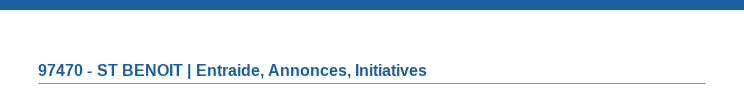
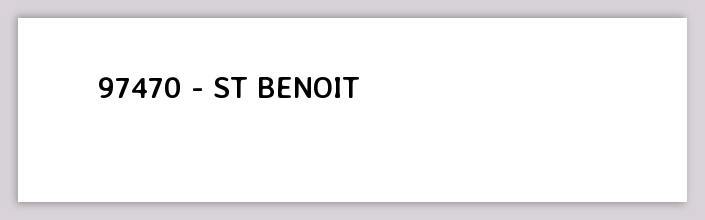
[187,64,428,79] | Entraide, Annonces, Initiatives -> (360, 87) none

